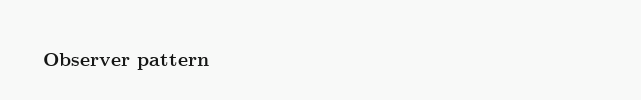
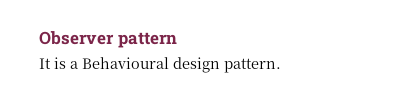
(209, 62) none -> [39,57,281,73] // It is a Behavioural design pattern.

